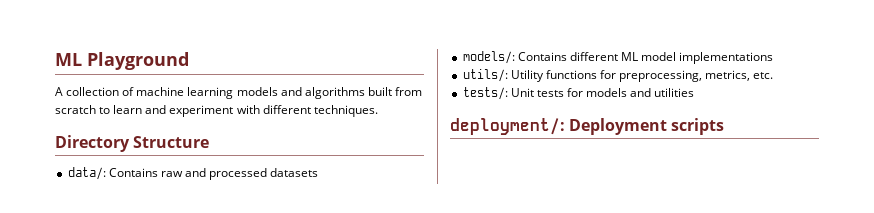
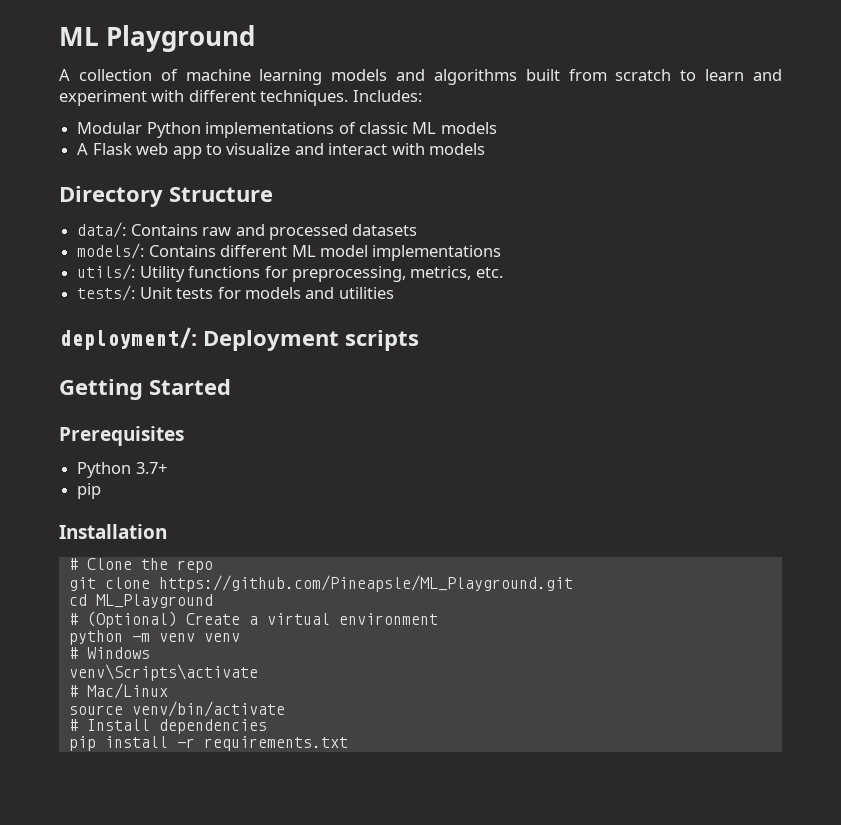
(378, 111) none -> [352,90,422,102] [77,122,497,138] [77,143,486,159] Includes: // Modular Python implementations of classic ML models // A Flask web app to visualize and interact with models
(725, 126) none -> [59,379,231,400] [59,426,184,446] [77,462,167,478] [77,483,102,499] [59,524,167,539] [68,558,213,573] [68,575,573,592] [68,594,213,608] [68,611,438,628] [68,630,240,645] [68,647,150,659] [68,664,258,681] [68,683,168,699] [68,701,285,717] [68,719,267,734] [68,736,348,751] // Getting Started // Prerequisites // Python 3.7+ // pip // Installation // # Clone the repo // git clone https://github.com/Pineapsle/ML_Playground.git // cd ML_Playground // # (Optional) Create a virtual environment // python -m venv venv // # Windows // venv\Scripts\activate // # Mac/Linux // source venv/bin/activate // # Install dependencies // pip install -r requirements.txt

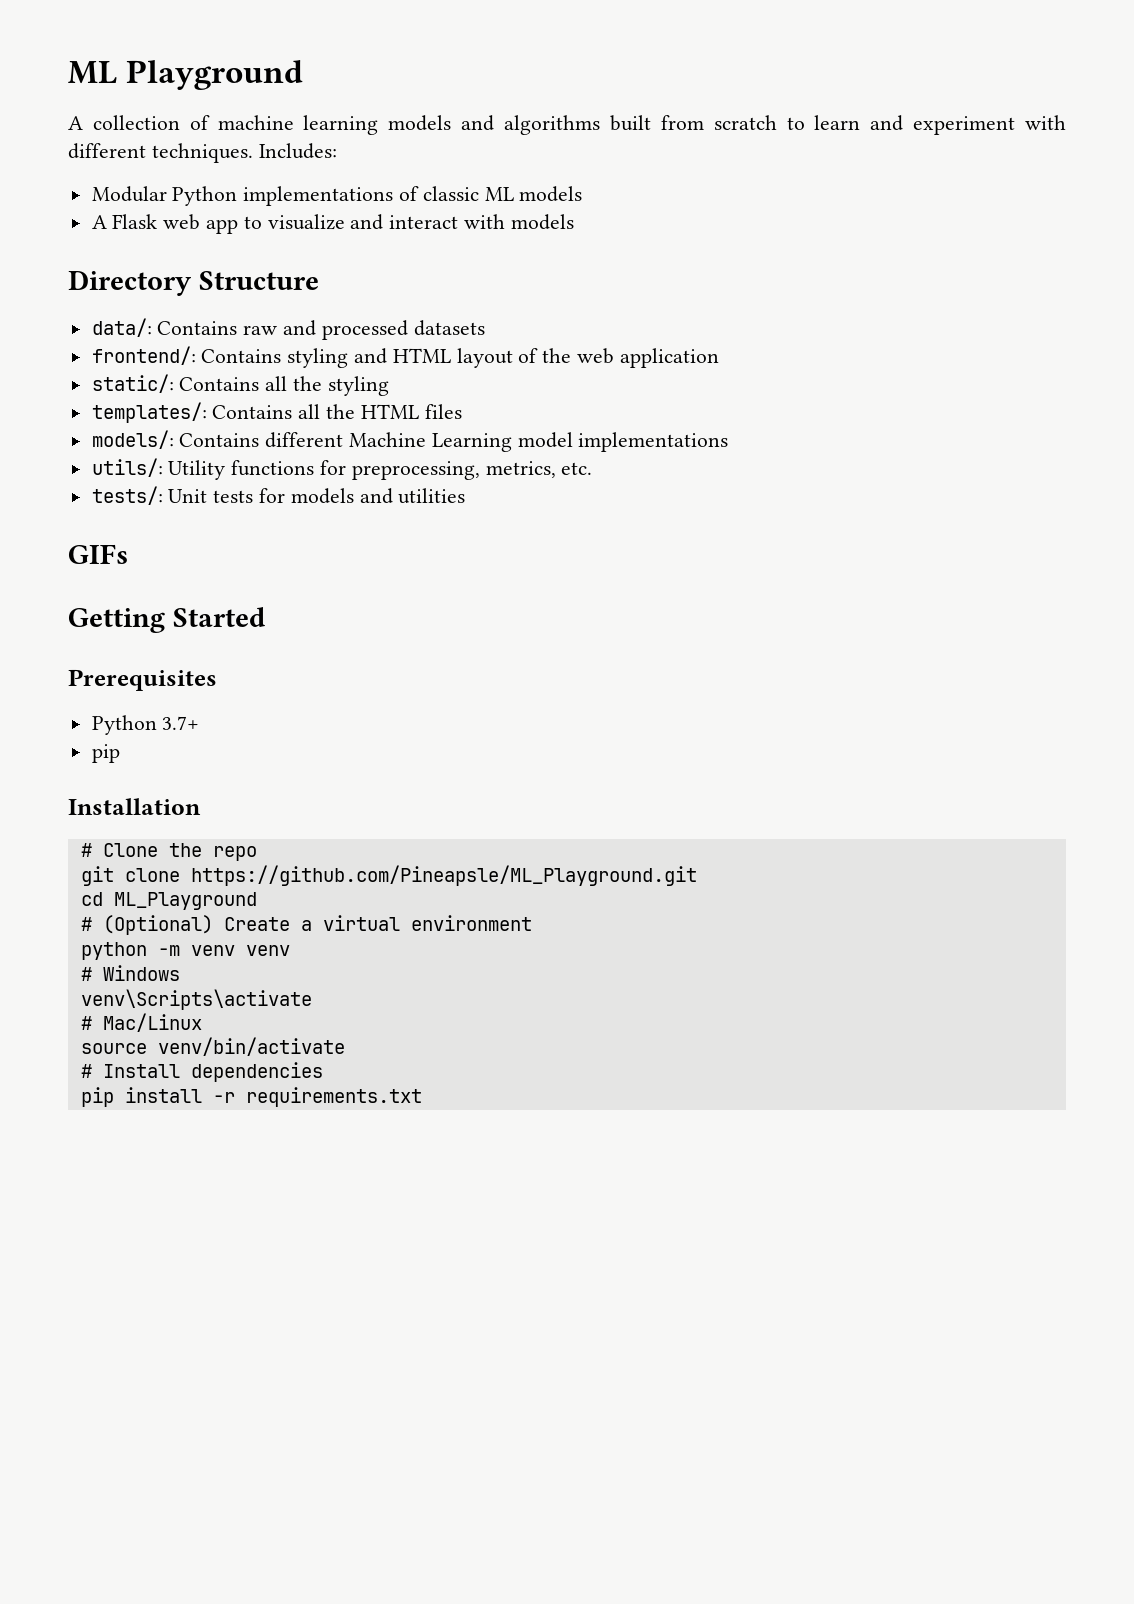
(418, 230) none -> [91,346,719,368] [91,374,389,396] [91,402,462,423] // frontend/: Contains styling and HTML layout of the web application // static/: Contains all the styling // templates/: Contains all the HTML files
[291,245,316,257] ML -> [349,432,512,452] Machine Learning
[59,327,419,351] deployment/: Deployment scripts -> [68,544,128,564] GIFs

